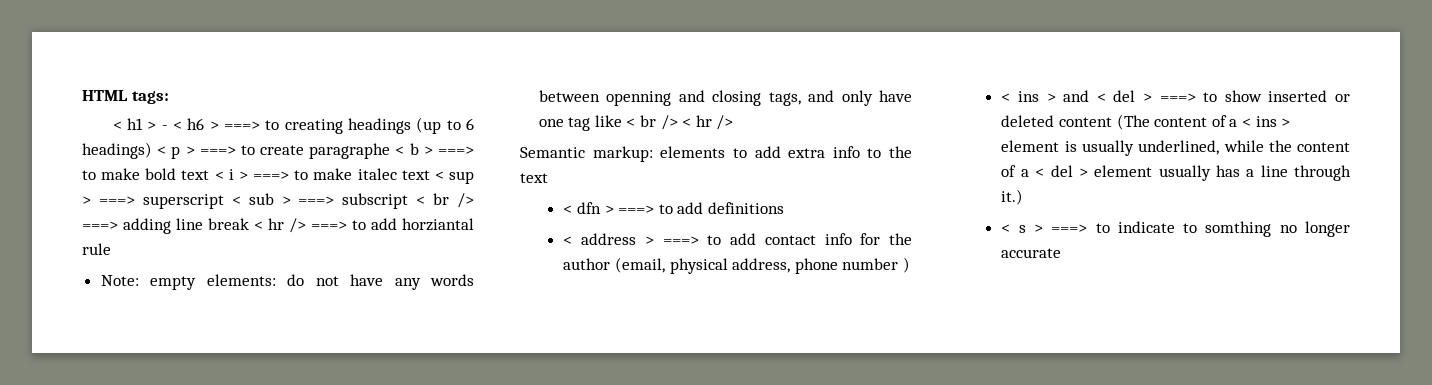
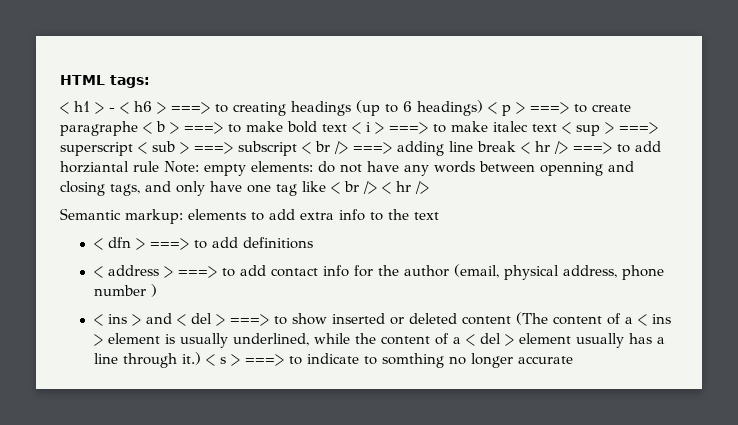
(111, 249) // -> (159, 166) none
(1024, 197) // -> (201, 358) none

